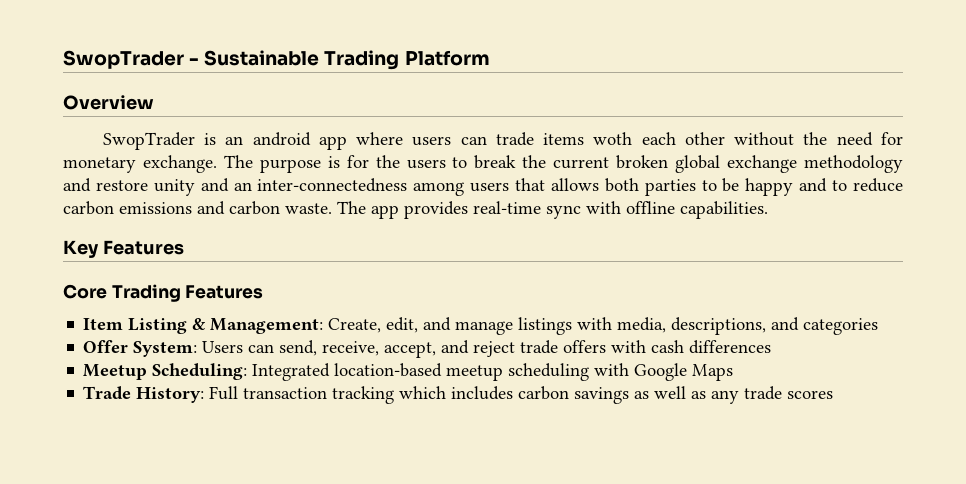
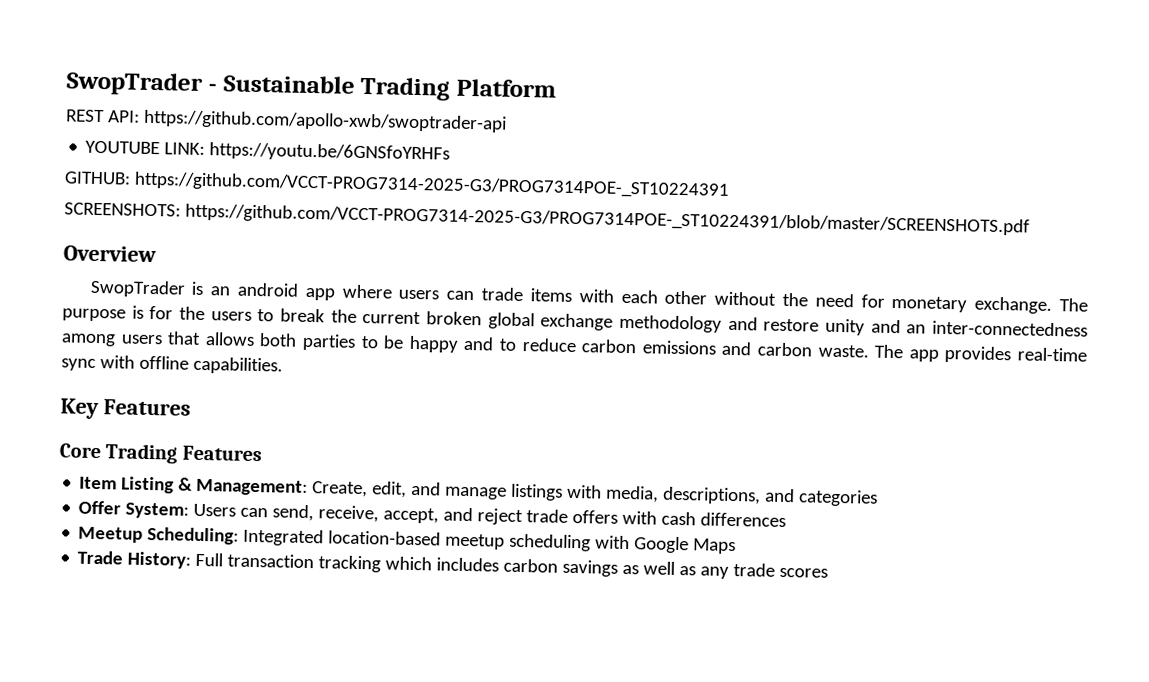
(490, 58) none -> [66,109,507,133] [85,140,451,163] [64,171,730,199] [64,202,1030,236] // REST API: https://github.com/apollo-xwb/swoptrader-api // YOUTUBE LINK: https://youtu.be/6GNSfoYRHFs // GITHUB: https://github.com/VCCT-PROG7314-2025-G3/PROG7314POE-_ST10224391 // SCREENSHOTS: https://github.com/VCCT-PROG7314-2025-G3/PROG7314POE-_ST10224391/blob/master/SCREENSHOTS.pdf
[593,132,633,145] woth -> [578,289,614,303] with

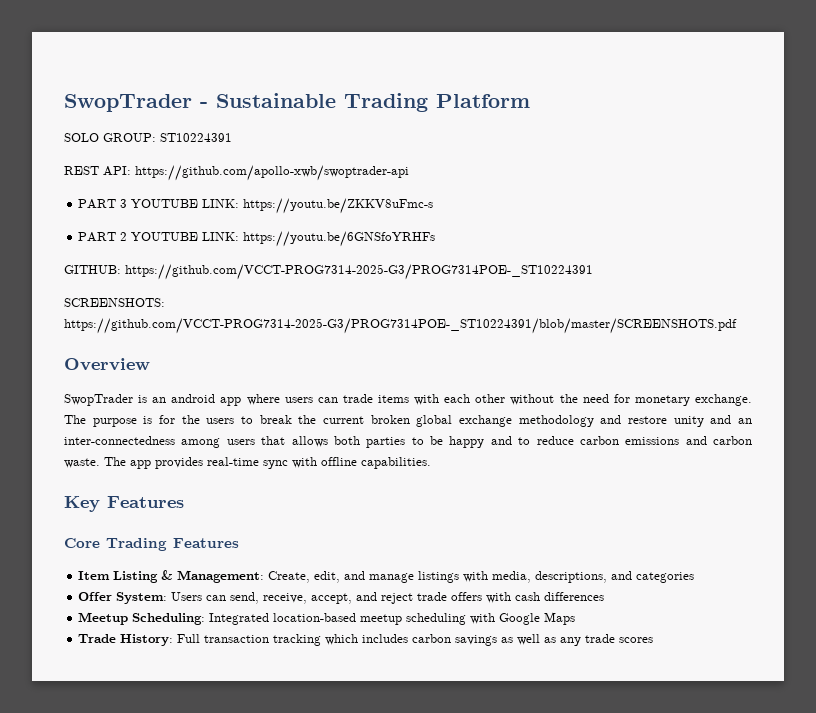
(556, 88) none -> [64,133,232,142] // SOLO GROUP: ST10224391
(507, 121) none -> [78,198,434,214] [78,232,128,242] PART 3 YOUTUBE LINK: https://youtu.be/ZKKV8uFmc-s // PART 2

